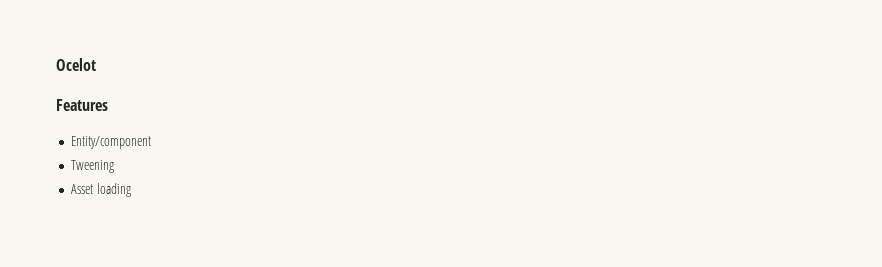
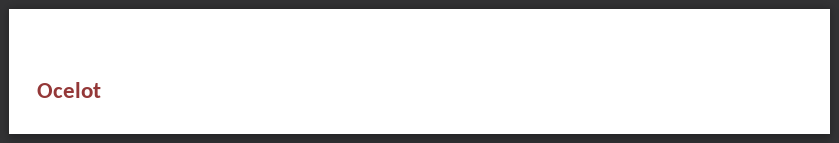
[56,99,108,111] [71,136,152,149] [71,160,115,173] [71,183,132,197] // Features // Entity/component // Tweening // Asset loading -> (101, 90) none

